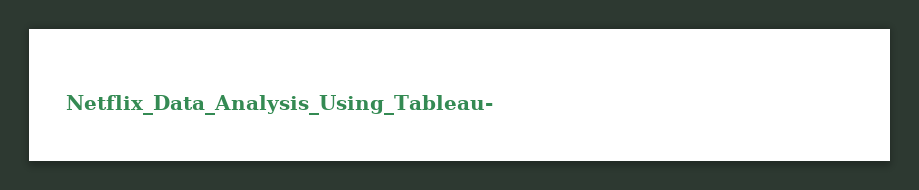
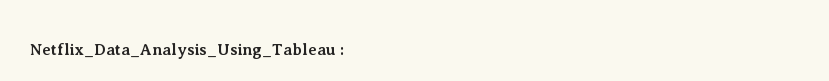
[66,95,493,115] Netflix_Data_Analysis_Using_Tableau- -> [30,43,345,59] Netflix_Data_Analysis_Using_Tableau :

